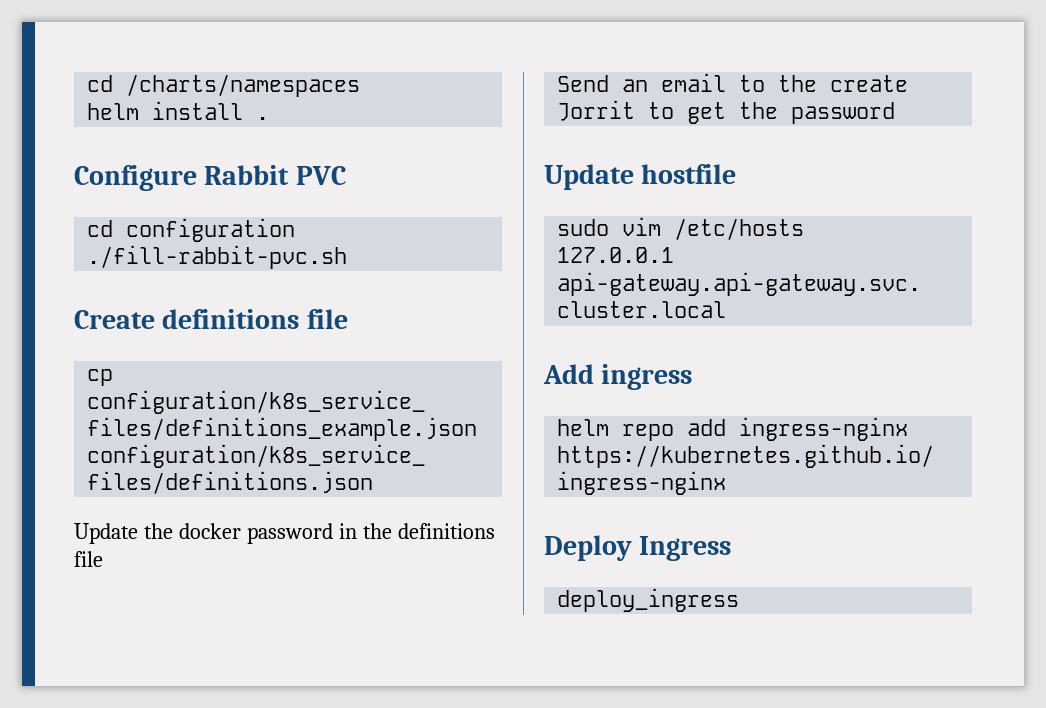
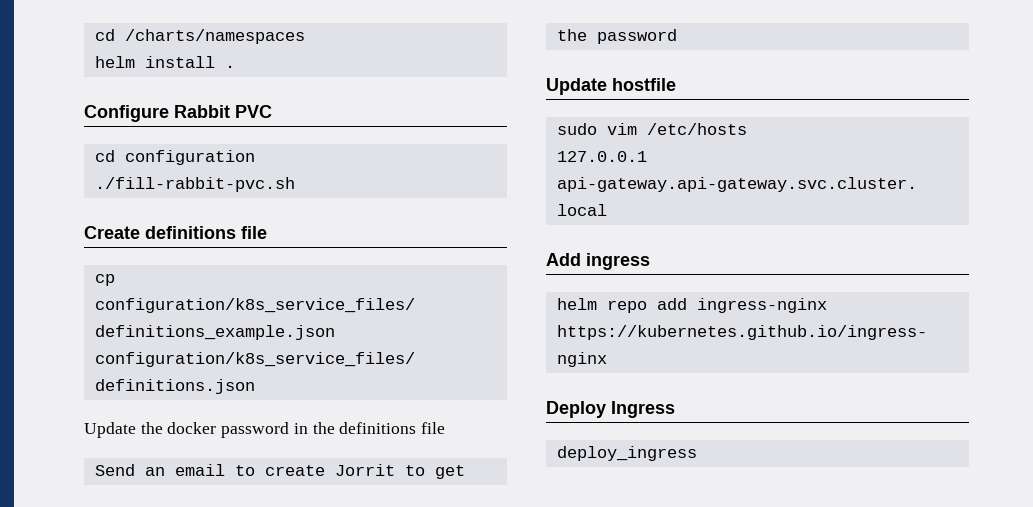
[778,75,818,92] the -> (255, 470) none

